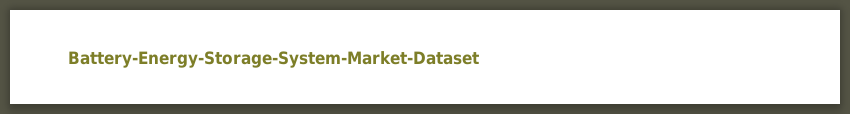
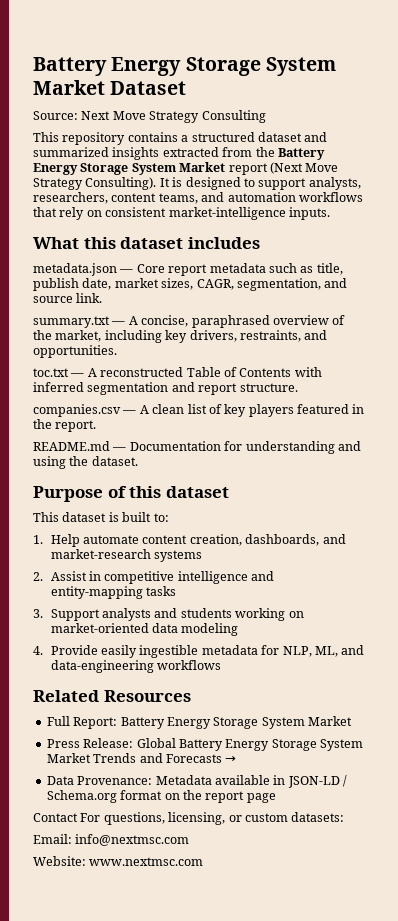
[68,51,479,68] Battery-Energy-Storage-System-Market-Dataset -> [33,57,336,76] [33,80,187,95] [33,110,266,123] [33,132,328,145] [33,147,325,160] [33,162,339,175] [33,177,361,190] [33,192,363,204] [33,207,330,220] [33,237,260,249] [33,263,343,276] [33,278,348,291] [33,293,103,303] [33,315,346,328] [33,330,328,343] [33,345,117,358] [33,367,322,377] [33,382,298,395] [33,404,365,417] [33,419,97,432] [33,441,361,454] [33,456,138,469] [33,486,229,502] [33,512,169,522] [33,534,346,547] [50,549,203,562] [33,571,275,584] [50,586,177,599] [33,608,304,621] [50,623,239,636] [33,645,365,658] [50,660,222,673] [33,690,191,702] [46,716,352,729] [46,738,363,751] [46,753,237,763] [46,775,347,788] [46,790,276,803] [33,812,345,825] [33,834,190,846] [33,856,204,866] Battery Energy Storage System Market Dataset // Source: Next Move Strategy Consulting // This repository contains a structured dataset and summarized insights extracted from the Battery Energy Storage System Market report (Next Move Strategy Consulting). It is designed to support analysts, researchers, content teams, and automation workflows that rely on consistent market-intelligence inputs. // What this dataset includes // metadata.json — Core report metadata such as title, publish date, market sizes, CAGR, segmentation, and source link. // summary.txt — A concise, paraphrased overview of the market, including key drivers, restraints, and opportunities. // toc.txt — A reconstructed Table of Contents with inferred segmentation and report structure. // companies.csv — A clean list of key players featured in the report. // README.md — Documentation for understanding and using the dataset. // Purpose of this dataset // This dataset is built to: // 1. Help automate content creation, dashboards, and market-research systems // 2. Assist in competitive intelligence and entity-mapping tasks // 3. Support analysts and students working on market-oriented data modeling // 4. Provide easily ingestible metadata for NLP, ML, and data-engineering workflows // Related Resources // Full Report: Battery Energy Storage System Market // Press Release: Global Battery Energy Storage System Market Trends and Forecasts → // Data Provenance: Metadata available in JSON-LD / Schema.org format on the report page // Contact For questions, licensing, or custom datasets: // Email: info@nextmsc.com // Website: www.nextmsc.com

